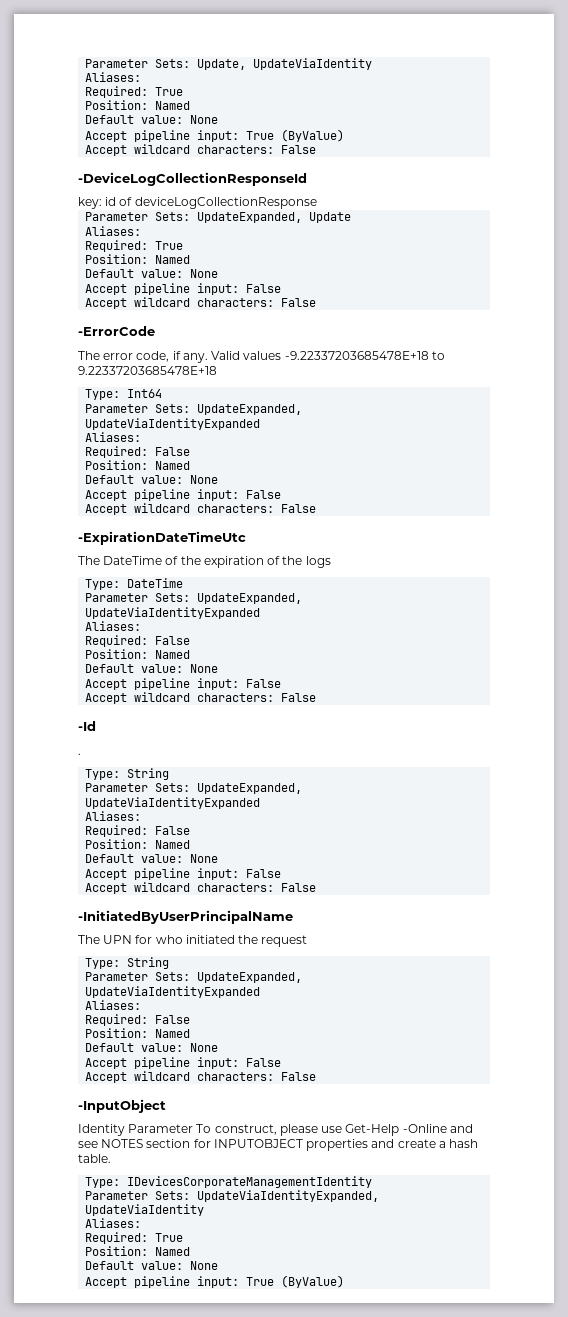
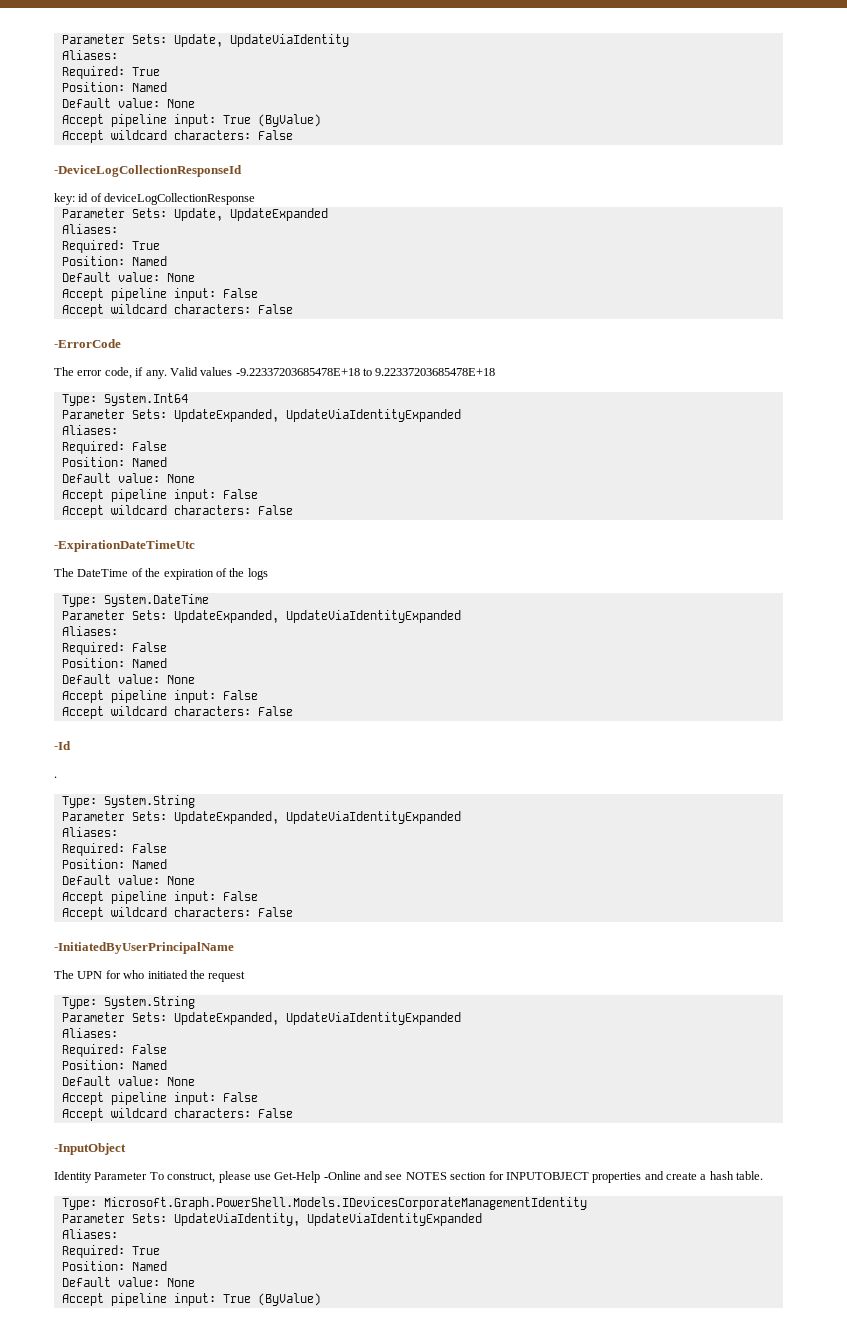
[197,212,352,223] UpdateExpanded, Update -> [173,208,328,221] Update, UpdateExpanded
[127,389,163,398] Int64 -> [103,393,188,406] System.Int64
[127,578,184,588] DateTime -> [103,594,209,607] System.DateTime
[127,768,170,780] String -> [103,795,195,808] System.String
[127,957,170,969] String -> [103,996,195,1009] System.String
[127,1176,373,1188] [85,1190,380,1202] [85,1204,205,1216] IDevicesCorporateManagementIdentity // Parameter Sets: UpdateViaIdentityExpanded, UpdateViaIdentity -> [103,1197,587,1210] [61,1213,482,1226] Microsoft.Graph.PowerShell.Models.IDevicesCorporateManagementIdentity // Parameter Sets: UpdateViaIdentity, UpdateViaIdentityExpanded

